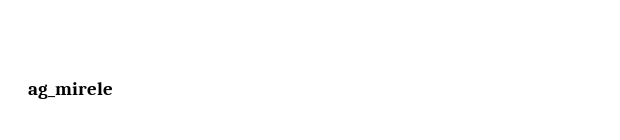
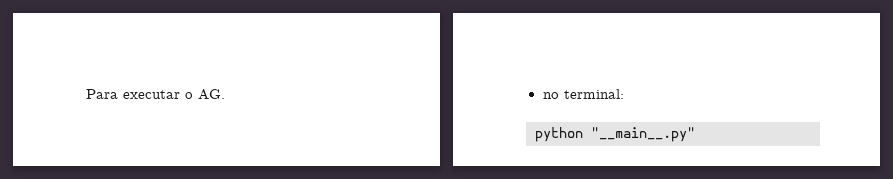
[28,82,113,99] ag_mirele -> [86,89,225,100] [542,89,624,99] [535,127,695,142] Para executar o AG. // no terminal: // python "__main__.py"

